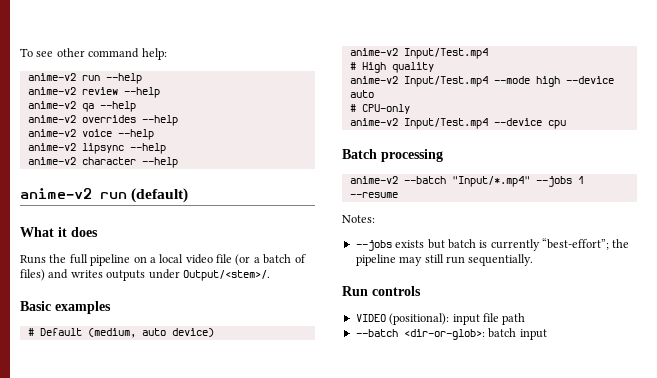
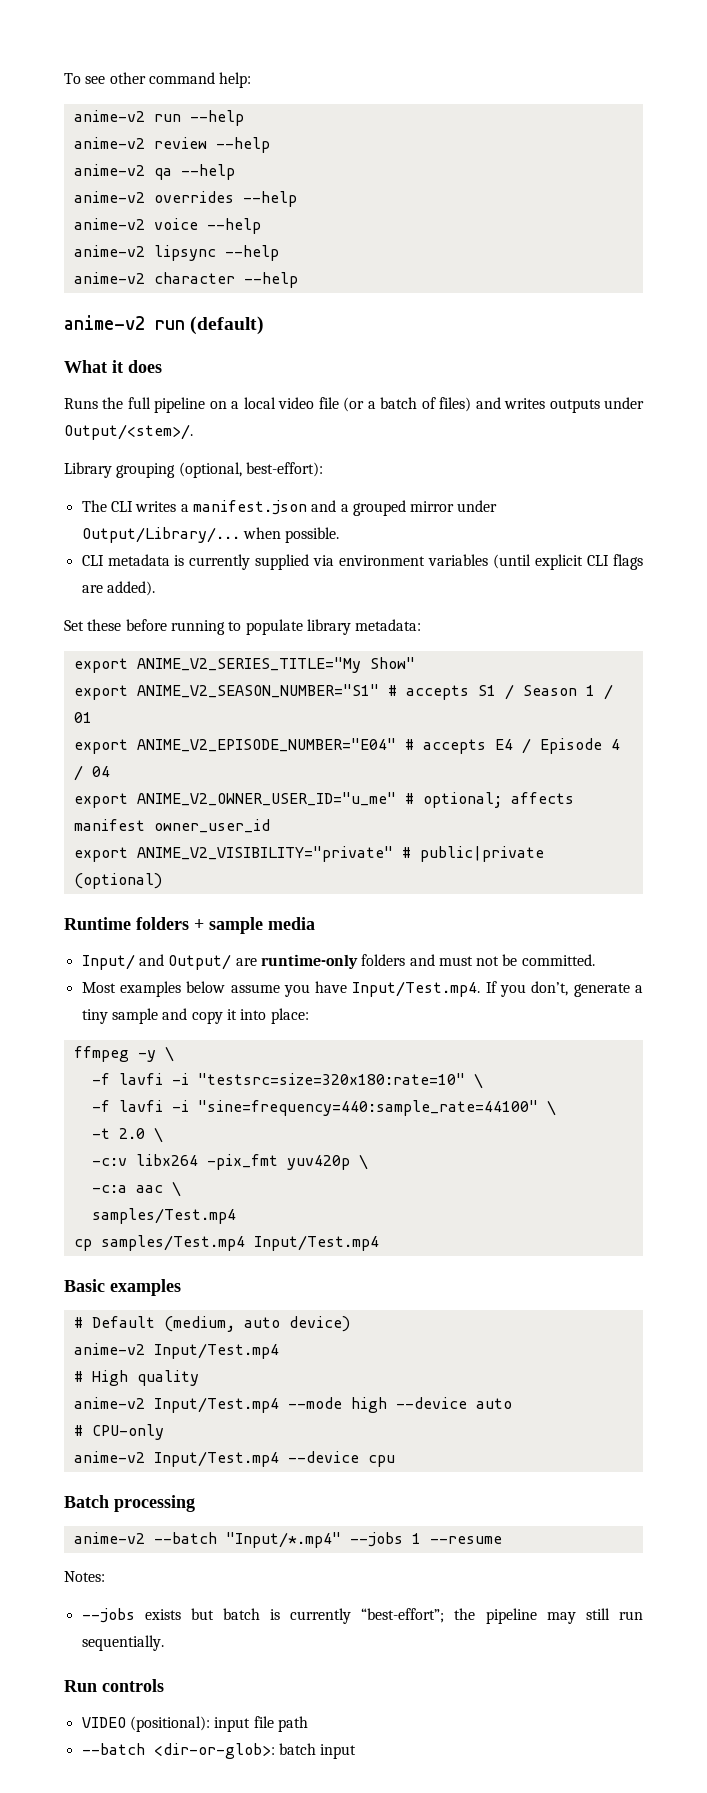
(270, 275) none -> [64,462,323,478] [81,500,498,516] [81,527,340,543] [81,554,643,570] [81,581,155,596] [64,619,422,635] [73,657,415,673] [73,684,613,700] [73,712,92,723] [73,738,620,754] [73,765,110,781] [73,792,574,808] [73,819,270,833] [73,846,544,862] [73,873,162,889] [64,917,315,934] [81,954,595,970] [81,981,643,997] [81,1008,309,1024] [73,1046,174,1062] [91,1073,483,1089] [91,1100,556,1116] [91,1127,163,1143] [91,1154,368,1170] [91,1181,181,1197] [91,1208,236,1224] [73,1235,379,1251] // Library grouping (optional, best-effort): // The CLI writes a manifest.json and a grouped mirror under Output/Library/... when possible. // CLI metadata is currently supplied via environment variables (until explicit CLI flags are added). // Set these before running to populate library metadata: // export ANIME_V2_SERIES_TITLE="My Show" // export ANIME_V2_SEASON_NUMBER="S1" # accepts S1 / Season 1 / 01 // export ANIME_V2_EPISODE_NUMBER="E04" # accepts E4 / Episode 4 / 04 // export ANIME_V2_OWNER_USER_ID="u_me" # optional; affects manifest owner_user_id // export ANIME_V2_VISIBILITY="private" # public|private (optional) // Runtime folders + sample media // Input/ and Output/ are runtime-only folders and must not be committed. // Most examples below assume you have Input/Test.mp4. If you don’t, generate a tiny sample and copy it into place: // ffmpeg -y \ // -f lavfi -i "testsrc=size=320x180:rate=10" \ // -f lavfi -i "sine=frequency=440:sample_rate=44100" \ // -t 2.0 \ // -c:v libx264 -pix_fmt yuv420p \ // -c:a aac \ // samples/Test.mp4 // cp samples/Test.mp4 Input/Test.mp4

